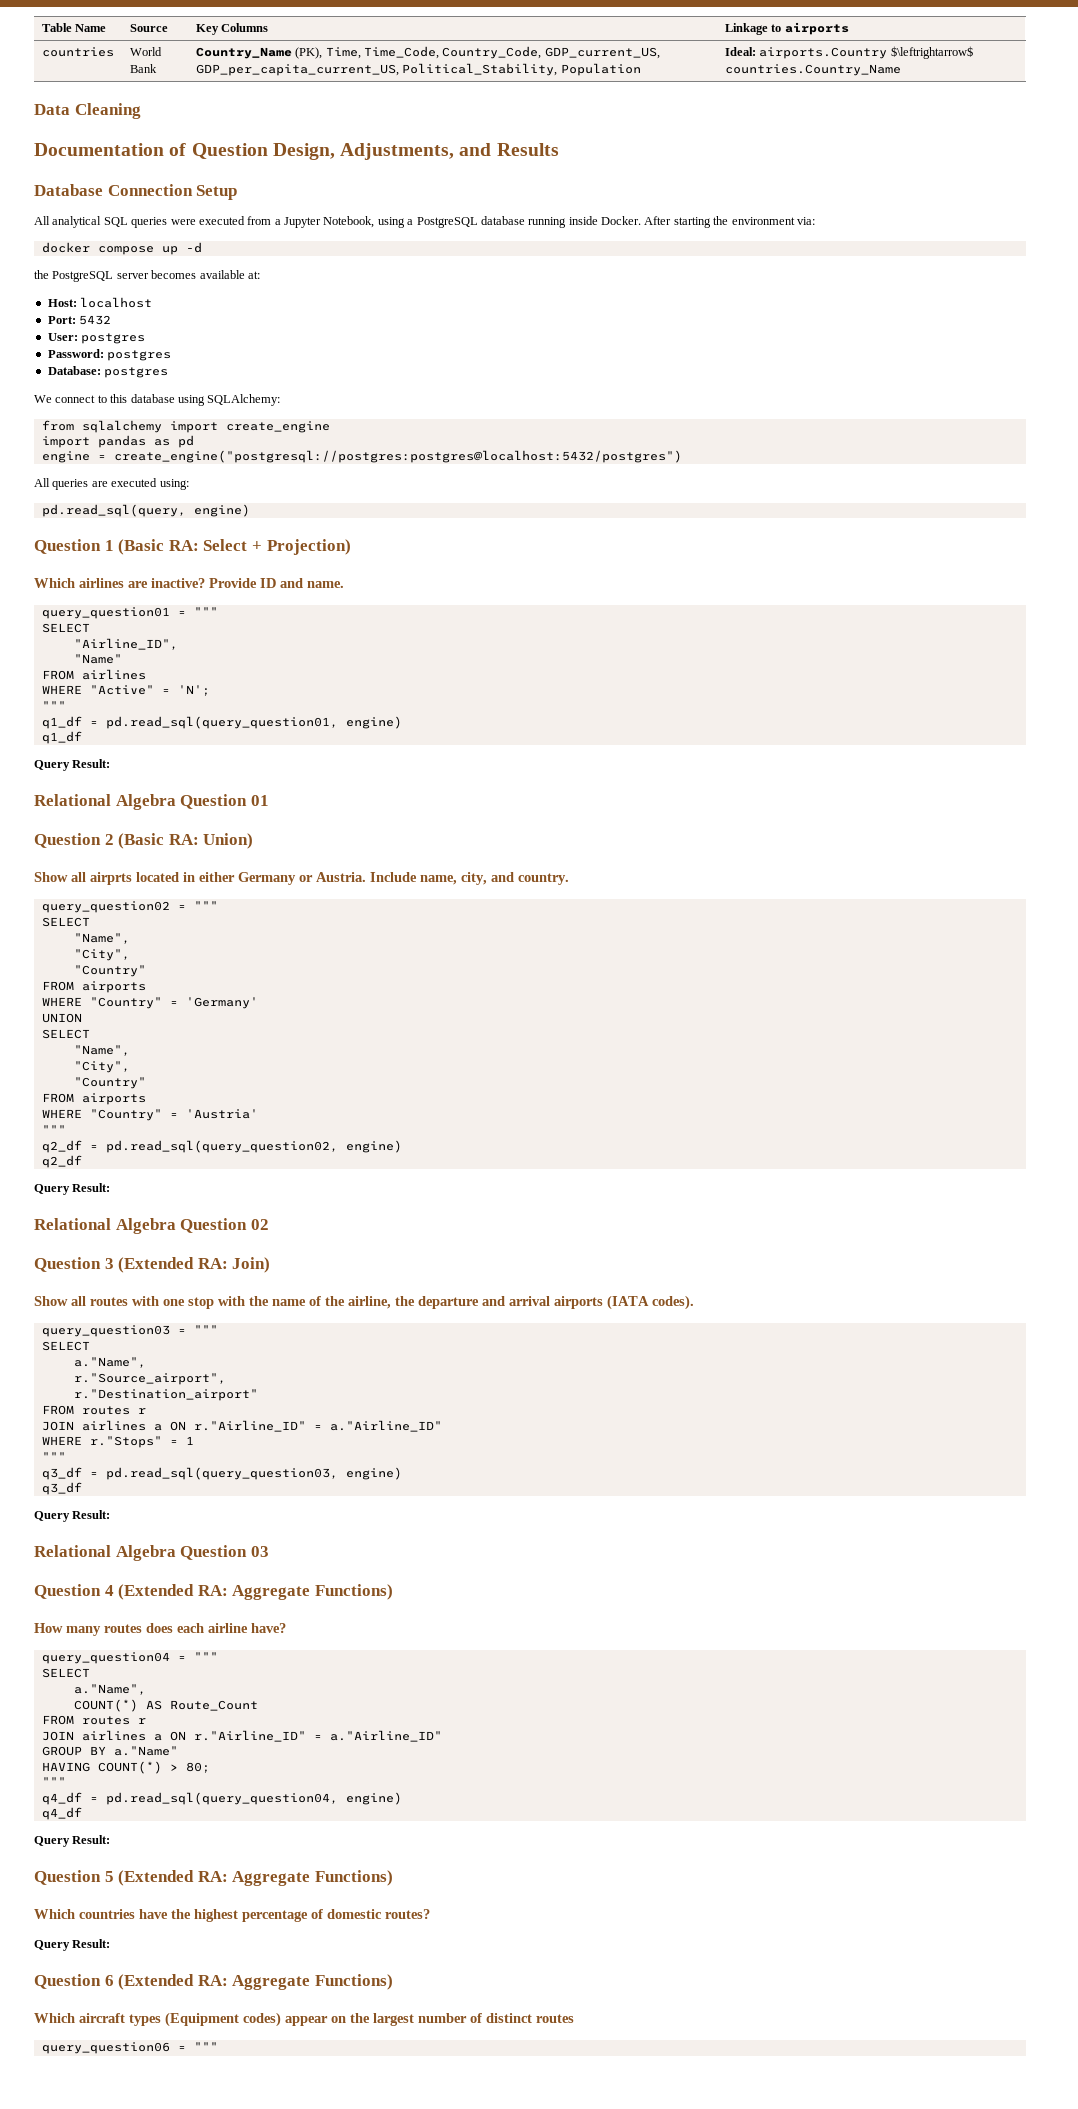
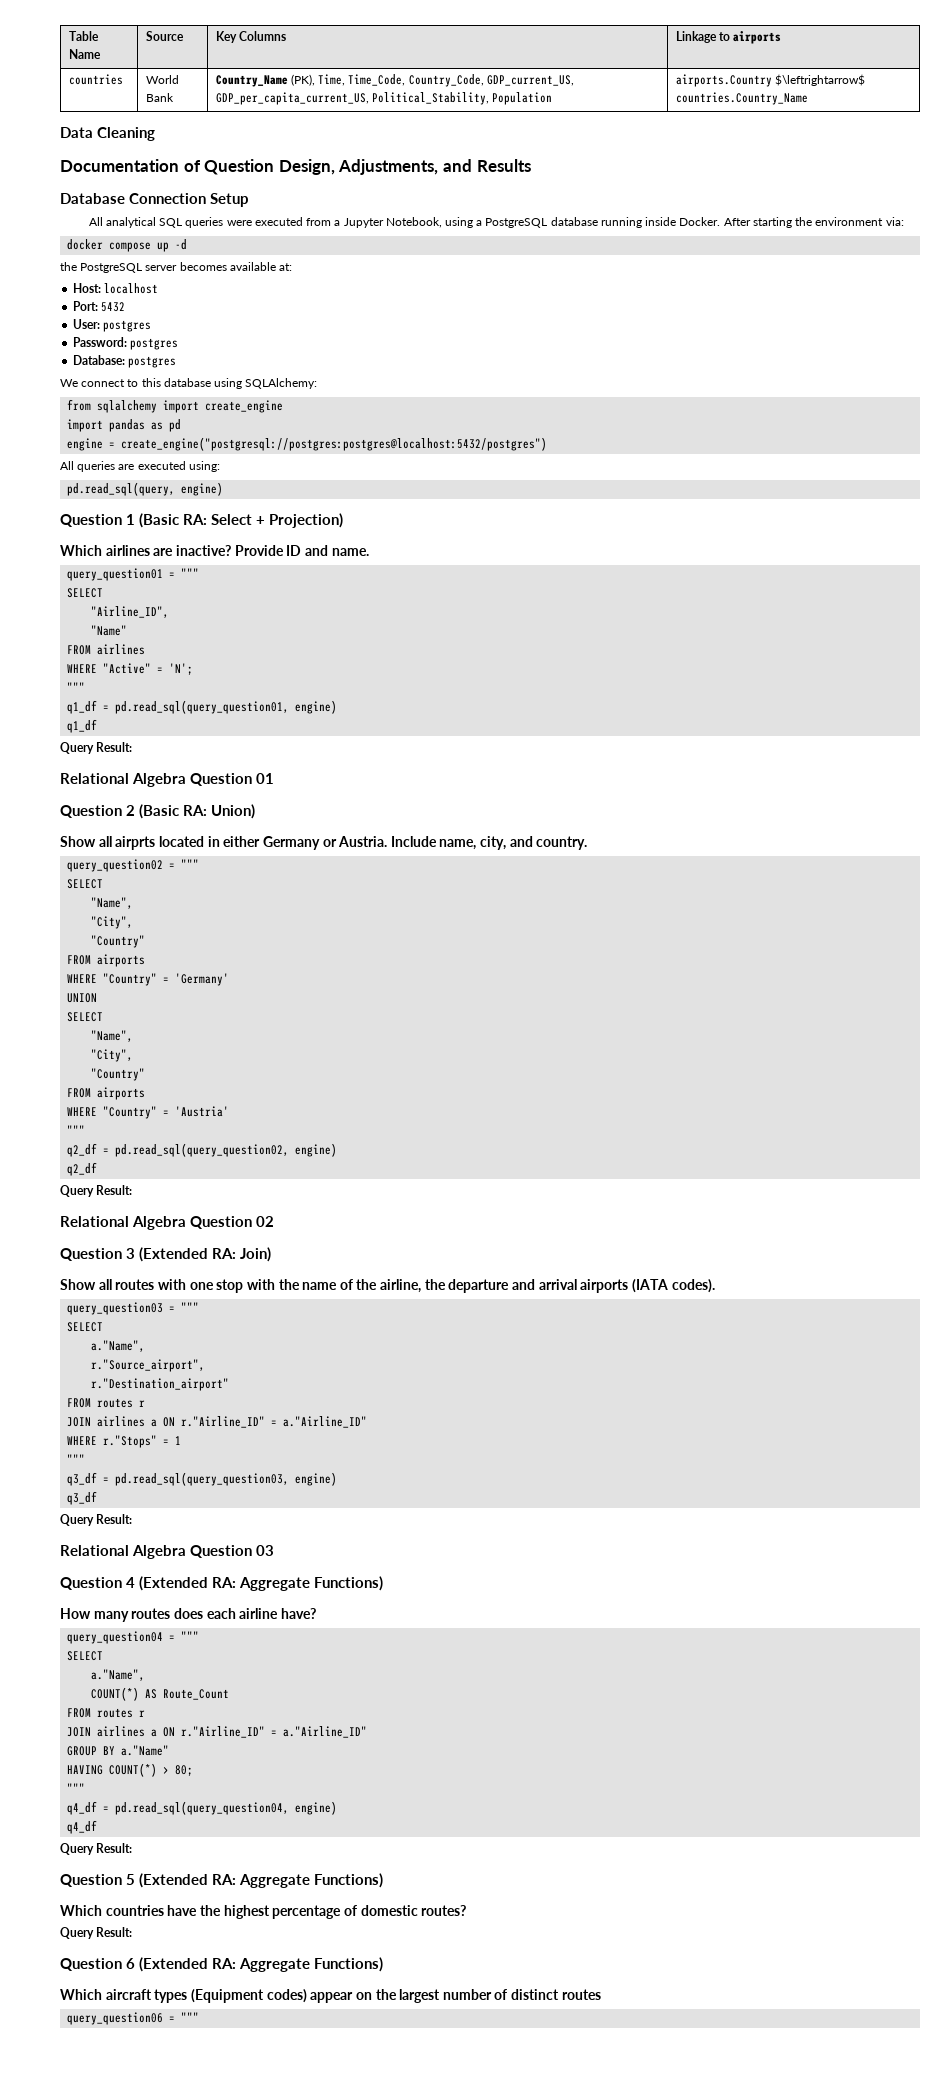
[724,47,756,56] Ideal: -> (553, 98) none

